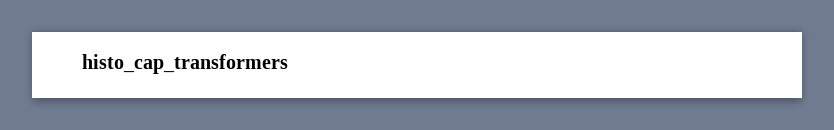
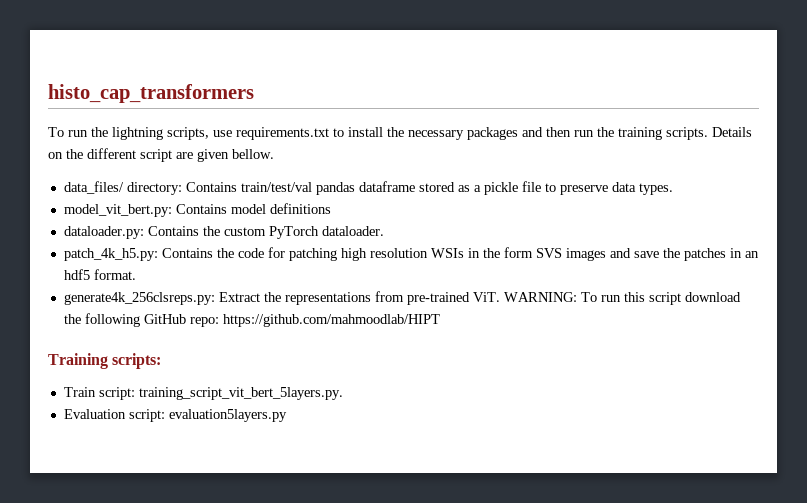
(288, 64) none -> [48,127,752,140] [48,148,274,162] [63,181,673,195] [63,203,331,217] [63,226,384,239] [63,247,759,261] [63,269,136,280] [63,291,741,305] [63,313,440,327] [48,353,162,369] [63,387,343,400] [63,409,287,422] // To run the lightning scripts, use requirements.txt to install the necessary packages and then run the training scripts. Details on the different script are given bellow. // data_files/ directory: Contains train/test/val pandas dataframe stored as a pickle file to preserve data types. // model_vit_bert.py: Contains model definitions // dataloader.py: Contains the custom PyTorch dataloader. // patch_4k_h5.py: Contains the code for patching high resolution WSIs in the form SVS images and save the patches in an hdf5 format. // generate4k_256clsreps.py: Extract the representations from pre-trained ViT. WARNING: To run this script download the following GitHub repo: https://github.com/mahmoodlab/HIPT // Training scripts: // Train script: training_script_vit_bert_5layers.py. // Evaluation script: evaluation5layers.py

